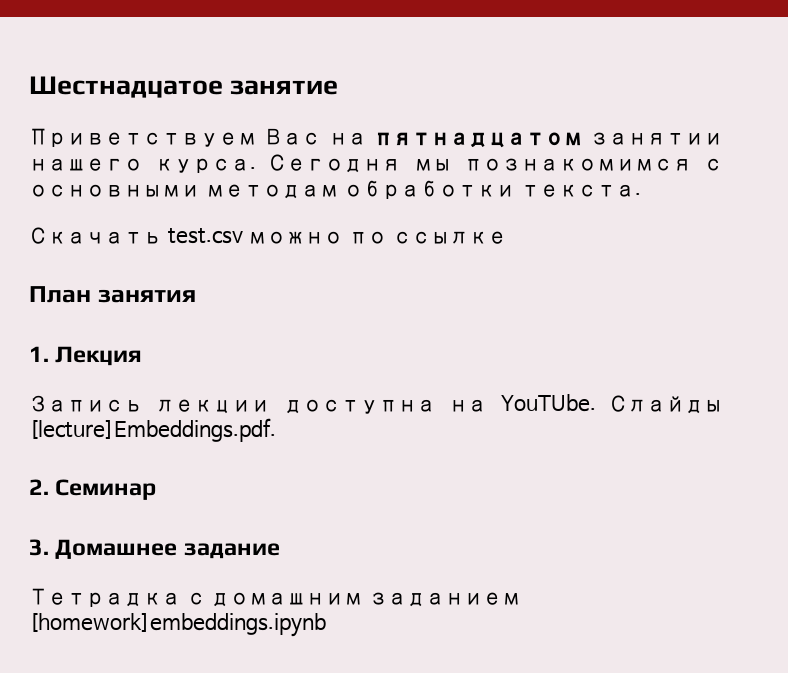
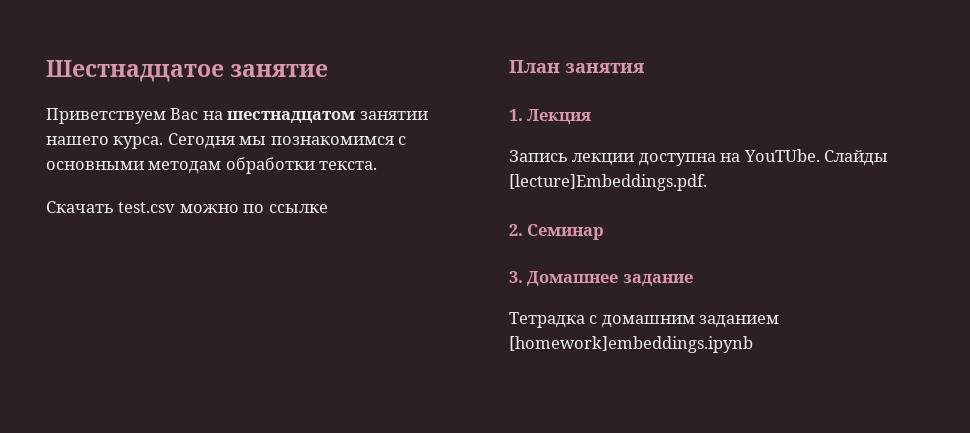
[373,132,583,148] пятнадцатом -> [227,111,356,123] шестнадцатом

